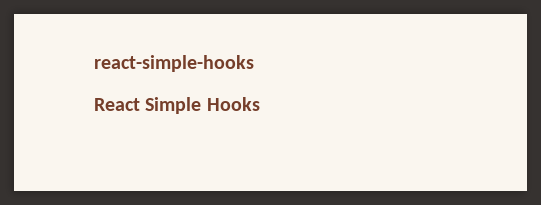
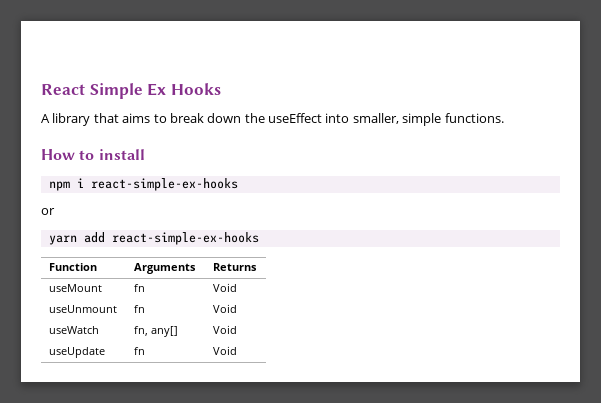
[94,55,254,72] react-simple-hooks // -> (41, 89) none
(202, 105) none -> [147,83,167,96] Ex
(260, 104) none -> [41,113,504,126] [41,149,145,160] [48,178,238,191] [41,208,55,215] [48,232,259,245] [49,263,98,271] [134,263,197,274] [213,263,258,271] [49,284,103,292] [134,284,146,292] [213,283,238,292] [49,305,118,313] [134,305,146,313] [213,304,238,313] [49,326,100,334] [134,326,179,337] [213,325,238,334] [49,347,106,358] [134,347,146,355] [213,346,238,355] // A library that aims to break down the useEffect into smaller, simple functions. // How to install // npm i react-simple-ex-hooks // or // yarn add react-simple-ex-hooks // Function | Arguments | Returns // useMount | fn | Void // useUnmount | fn | Void // useWatch | fn, any[] | Void // useUpdate | fn | Void

